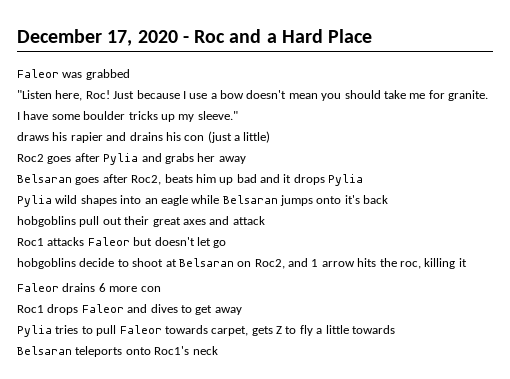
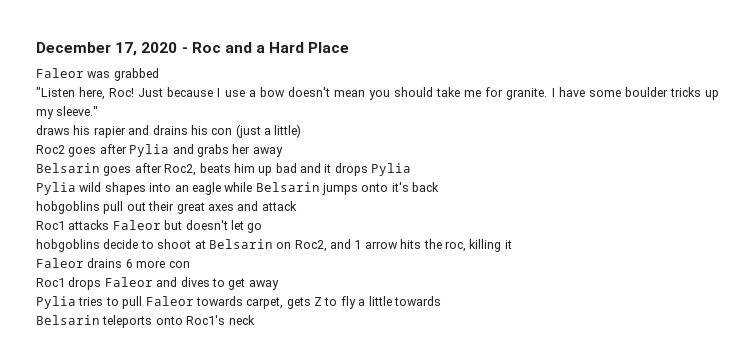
[17,174,72,183] Belsaran -> [36,163,100,173] Belsarin
[222,195,278,204] Belsaran -> [255,182,320,192] Belsarin
[178,258,234,267] Belsaran -> [208,239,273,249] Belsarin
[17,346,72,355] Belsaran -> [36,315,100,325] Belsarin

